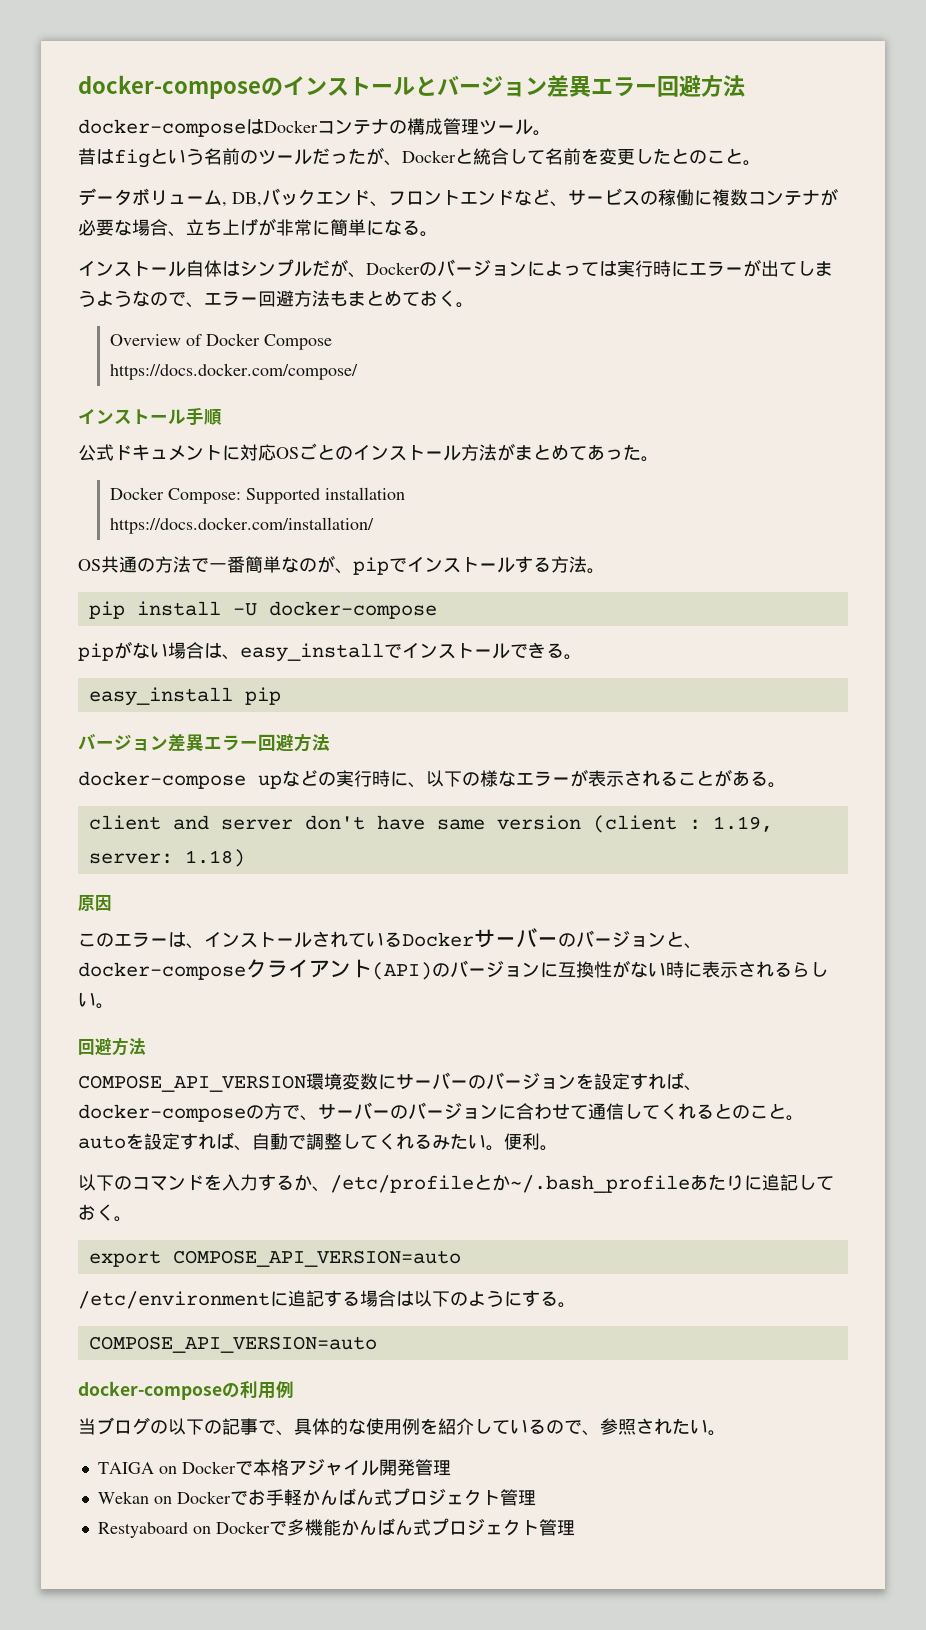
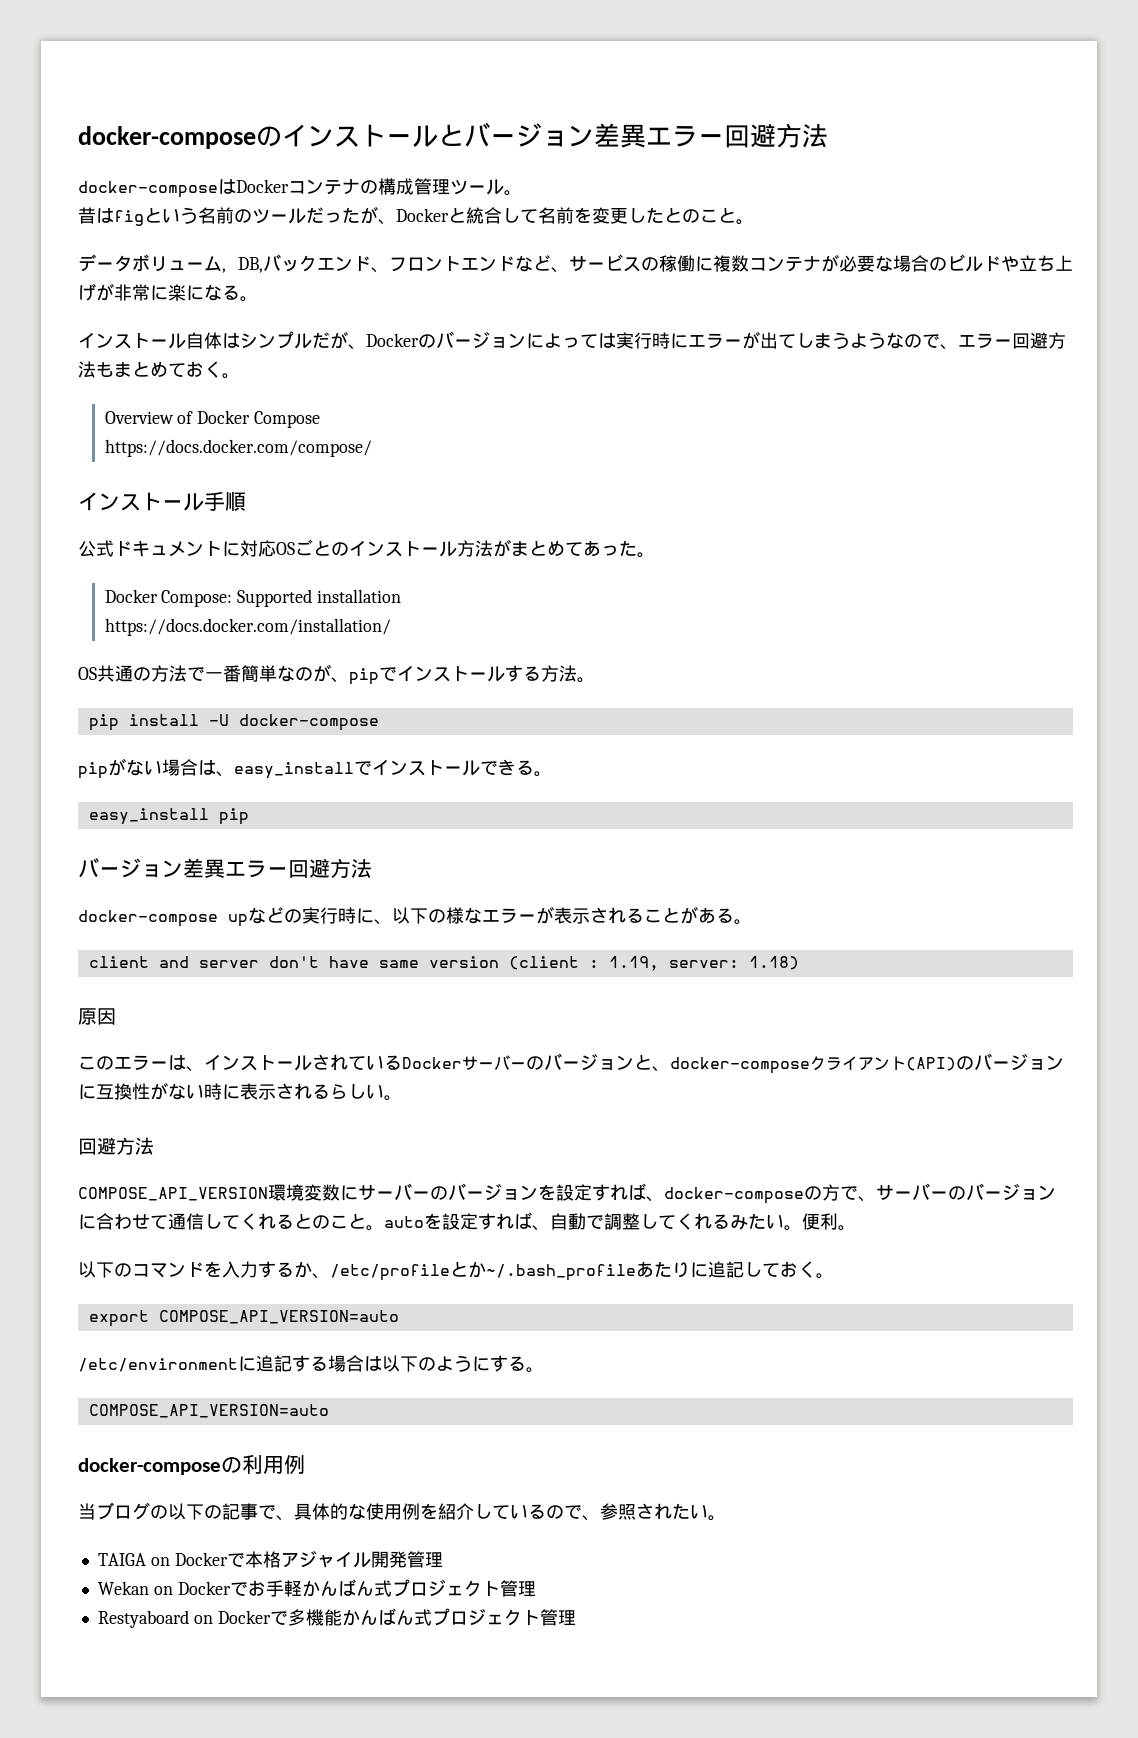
[168,231,186,237] 、 -> [929,254,1019,272] のビルドや
[330,219,366,236] 簡単 -> [168,284,186,301] 楽

